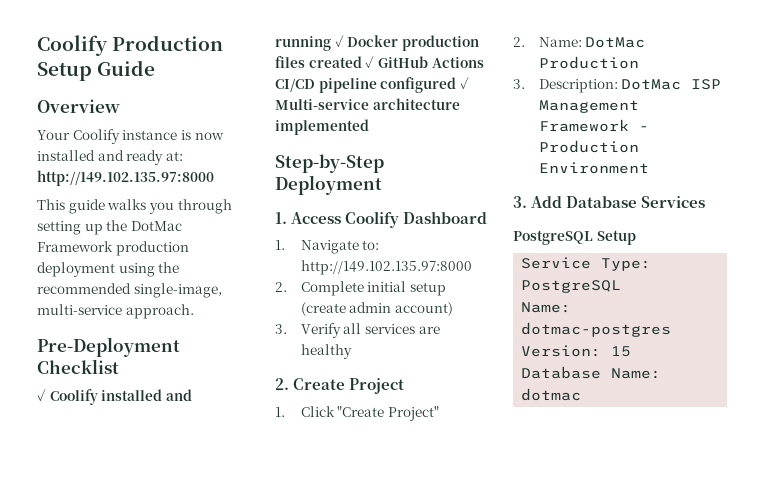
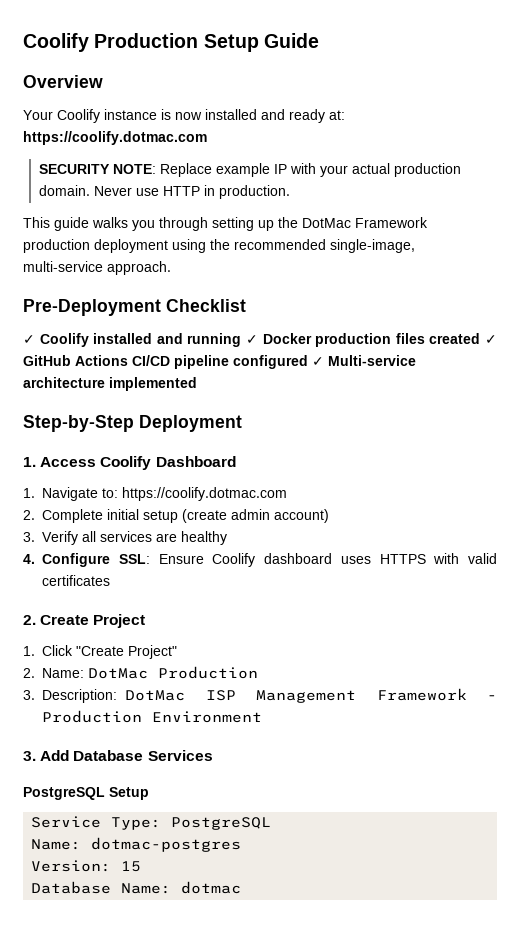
[37,170,214,186] http://149.102.135.97:8000 -> [23,131,207,145] [39,163,462,177] [39,185,291,199] https://coolify.dotmac.com // SECURITY NOTE: Replace example IP with your actual production domain. Never use HTTP in production.
[300,260,472,275] http://149.102.135.97:8000 -> [122,487,287,501] https://coolify.dotmac.com
(352, 351) none -> [23,553,497,567] [42,575,110,586] // 4. Configure SSL: Ensure Coolify dashboard uses HTTPS with valid certificates

